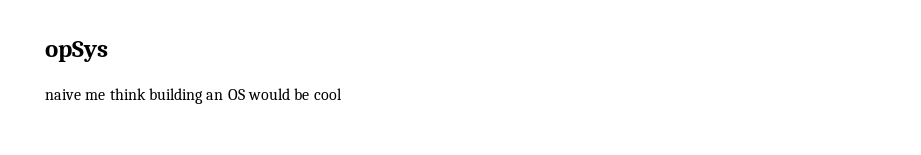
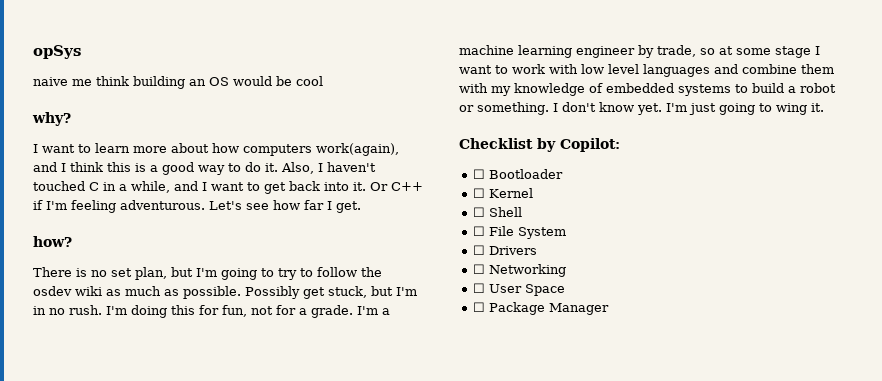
(342, 94) none -> [32,112,71,126] [33,143,399,156] [33,162,376,175] [33,181,423,194] [33,200,361,213] [33,236,72,247] [33,267,382,280] [33,286,417,299] [33,305,390,318] [459,45,820,58] [459,64,834,77] [459,83,836,96] [459,102,824,115] [459,138,620,152] [472,169,563,179] [472,188,533,198] [472,207,522,217] [472,226,566,239] [472,245,537,255] [472,264,566,277] [472,283,565,296] [472,302,609,315] // why? // I want to learn more about how computers work(again), and I think this is a good way to do it. Also, I haven't touched C in a while, and I want to get back into it. Or C++ if I'm feeling adventurous. Let's see how far I get. // how? // There is no set plan, but I'm going to try to follow the osdev wiki as much as possible. Possibly get stuck, but I'm in no rush. I'm doing this for fun, not for a grade. I'm a machine learning engineer by trade, so at some stage I want to work with low level languages and combine them with my knowledge of embedded systems to build a robot or something. I don't know yet. I'm just going to wing it. // Checklist by Copilot: // ☐ Bootloader // ☐ Kernel // ☐ Shell // ☐ File System // ☐ Drivers // ☐ Networking // ☐ User Space // ☐ Package Manager

